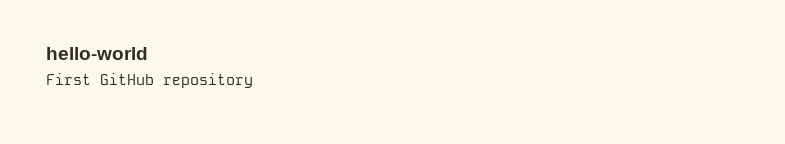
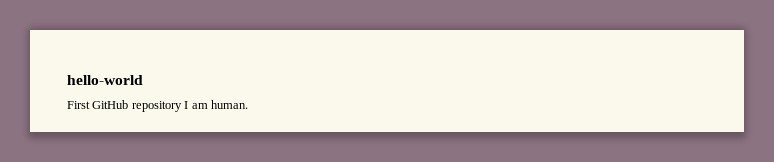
(253, 80) none -> [184,100,248,109] I am human.

